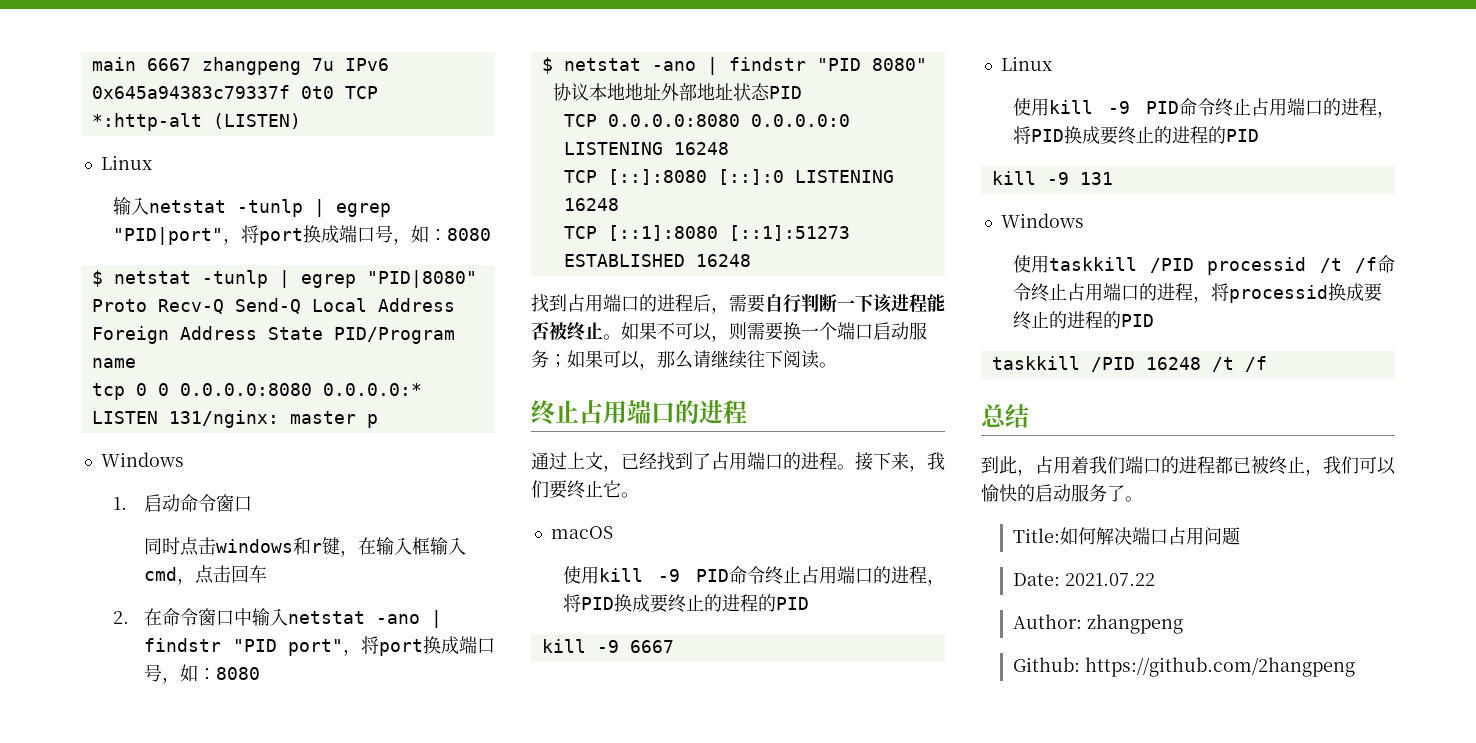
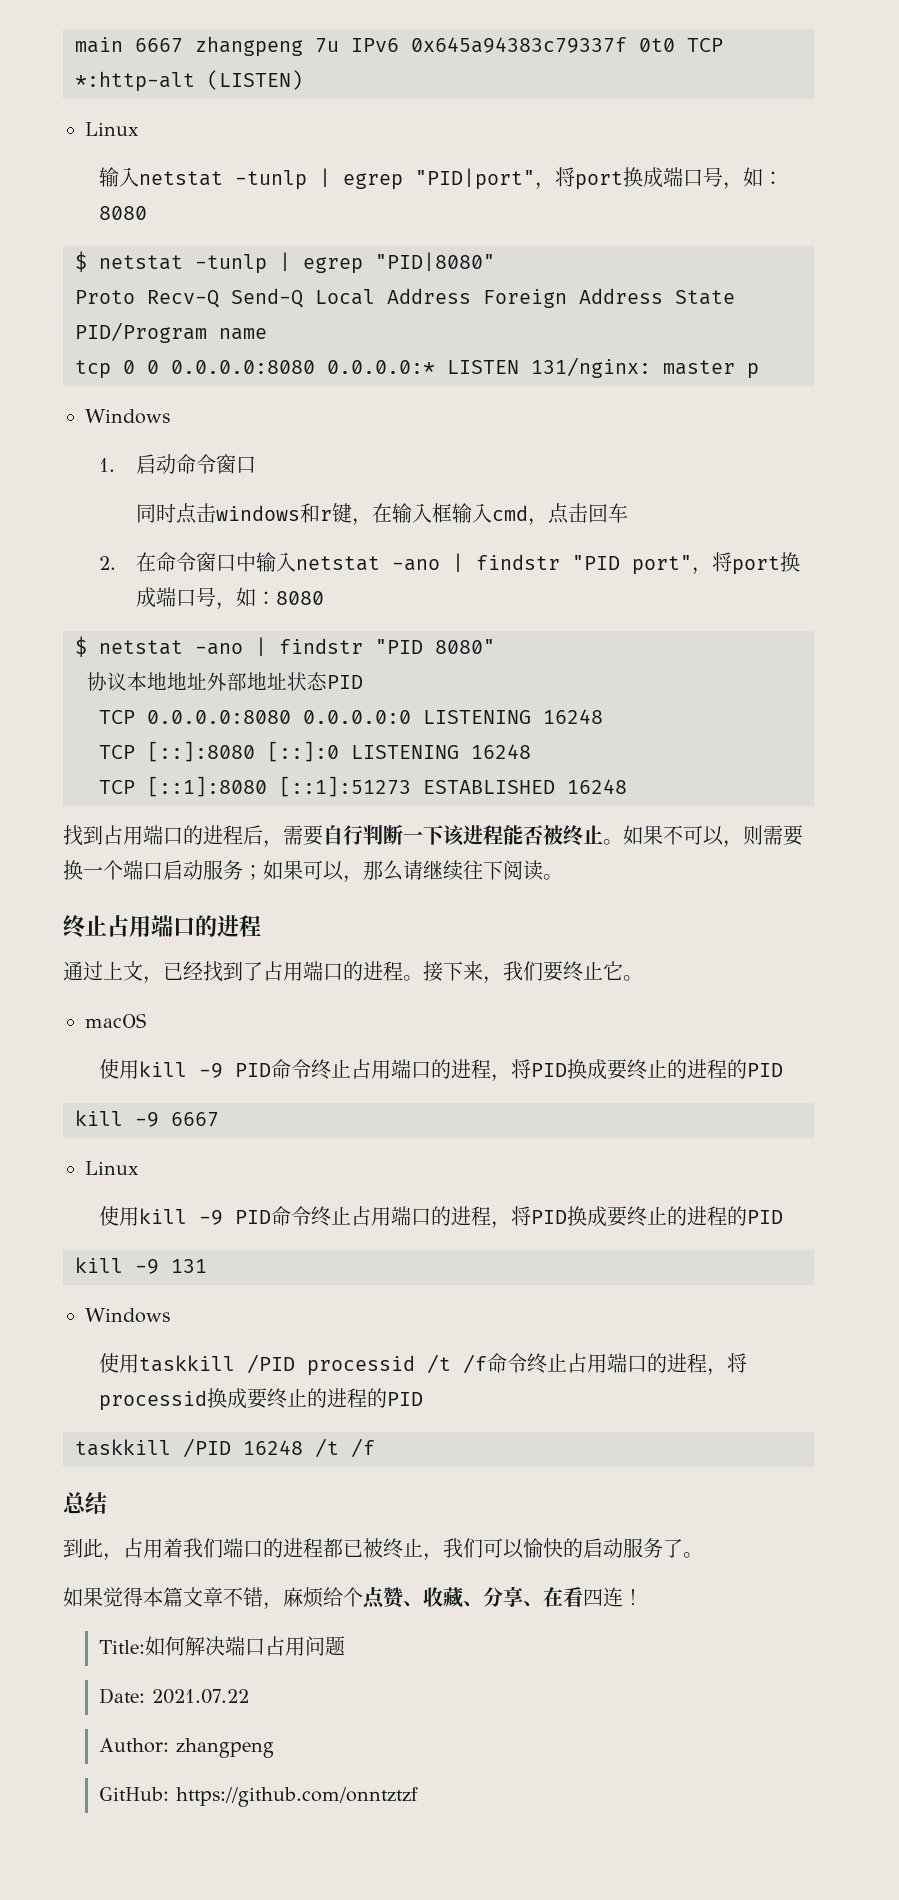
(1143, 499) none -> [63,1586,643,1610] // 如果觉得本篇文章不错，麻烦给个点赞、收藏、分享、在看四连！
[1012,657,1355,677] Github: https://github.com/2hangpeng -> [99,1787,419,1807] GitHub: https://github.com/onntztzf

